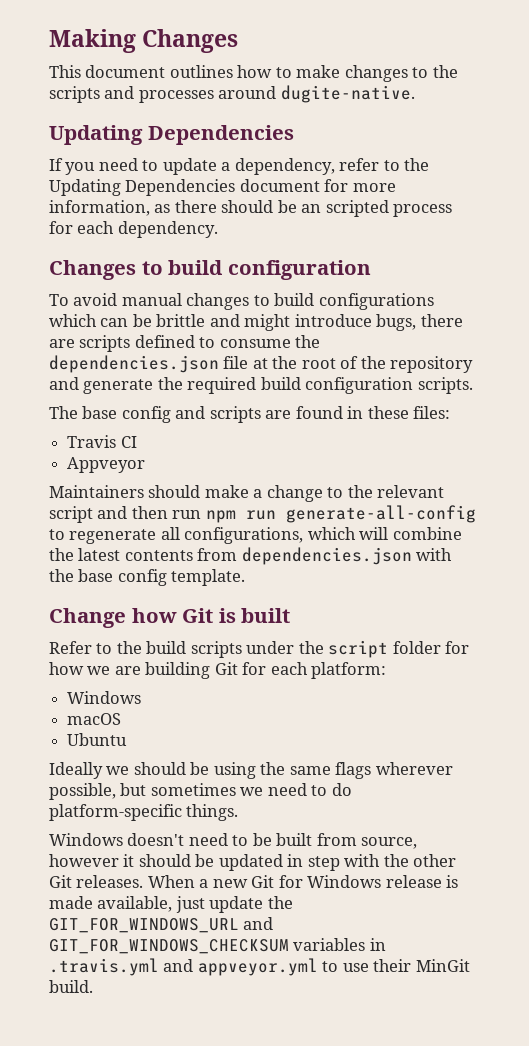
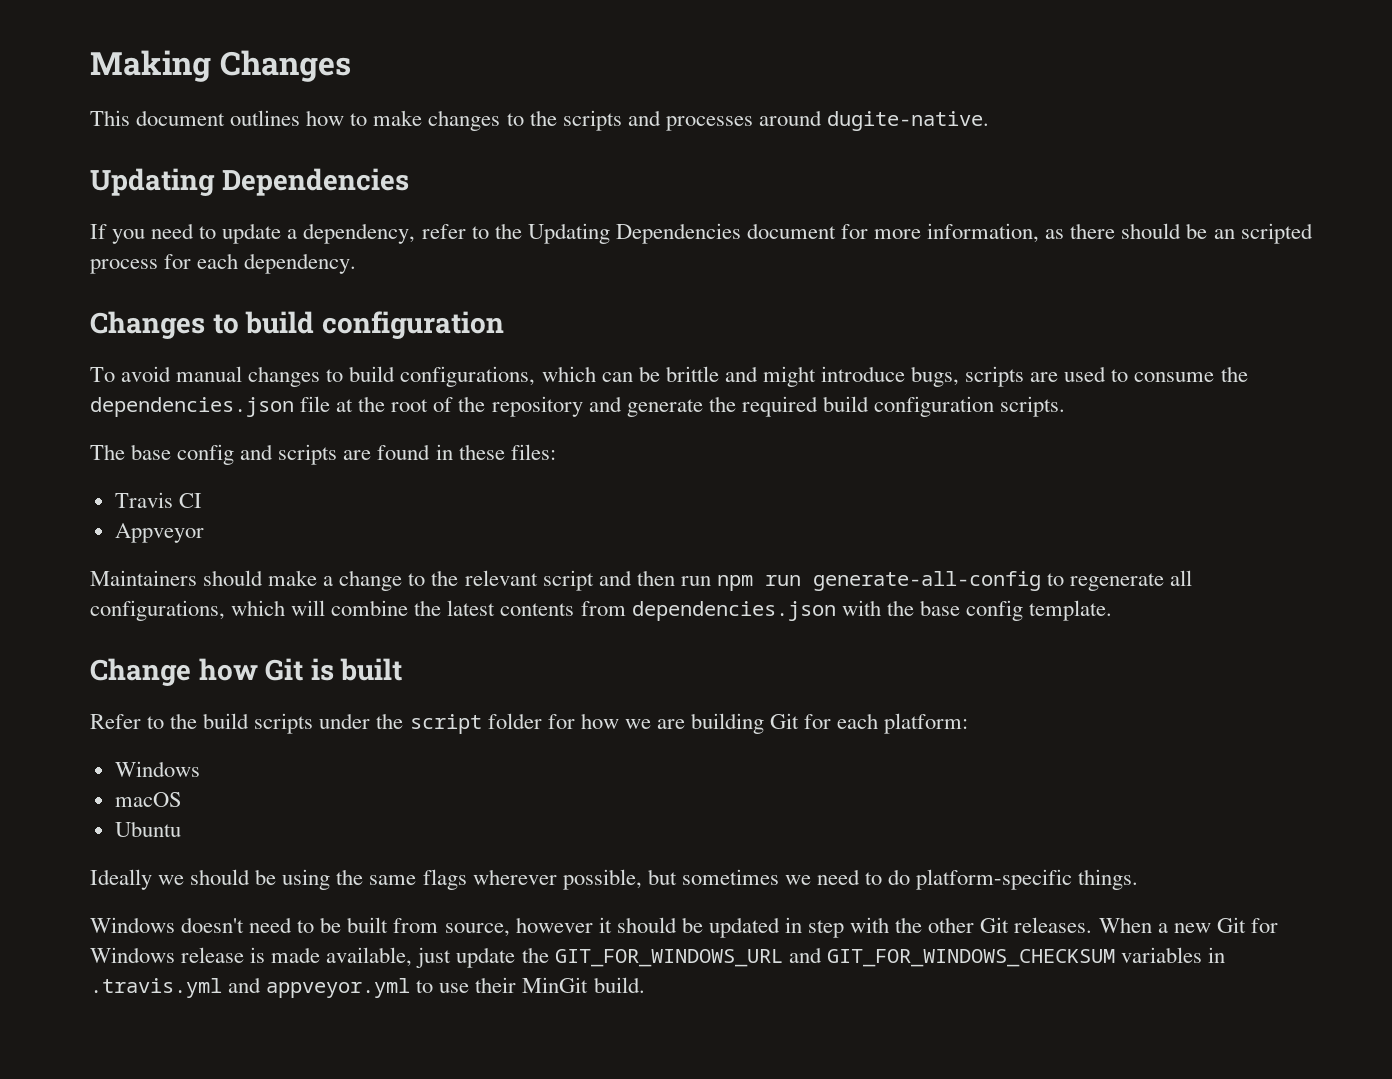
[318,293,434,310] configurations -> [400,366,536,387] configurations,
[420,314,463,327] [49,335,195,352] there are scripts defined -> [965,366,1107,387] scripts are used

